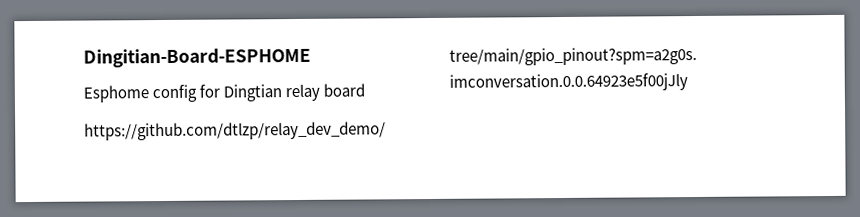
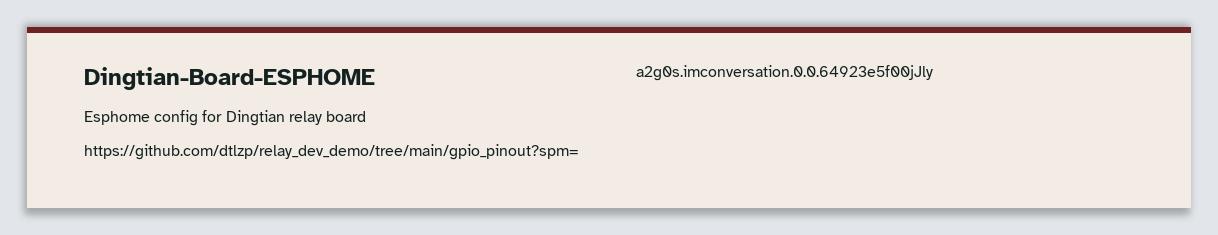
[83,47,311,68] Dingitian-Board-ESPHOME -> [84,67,375,90] Dingtian-Board-ESPHOME

